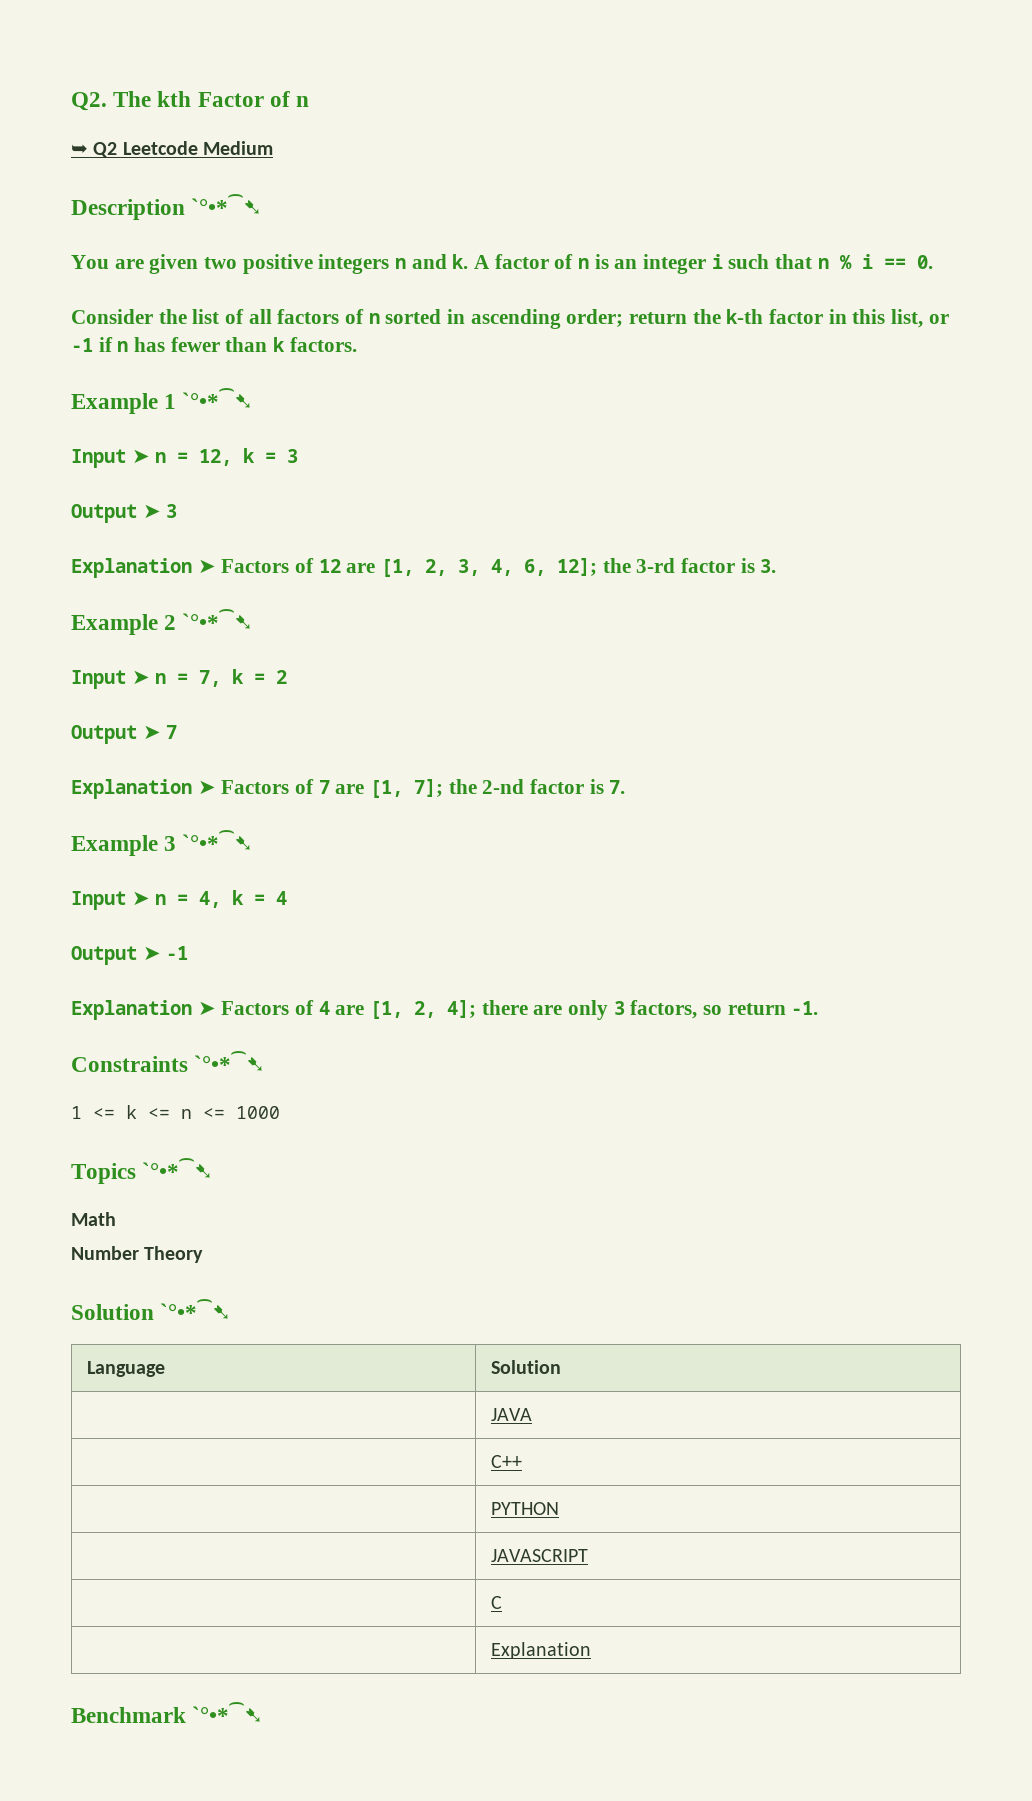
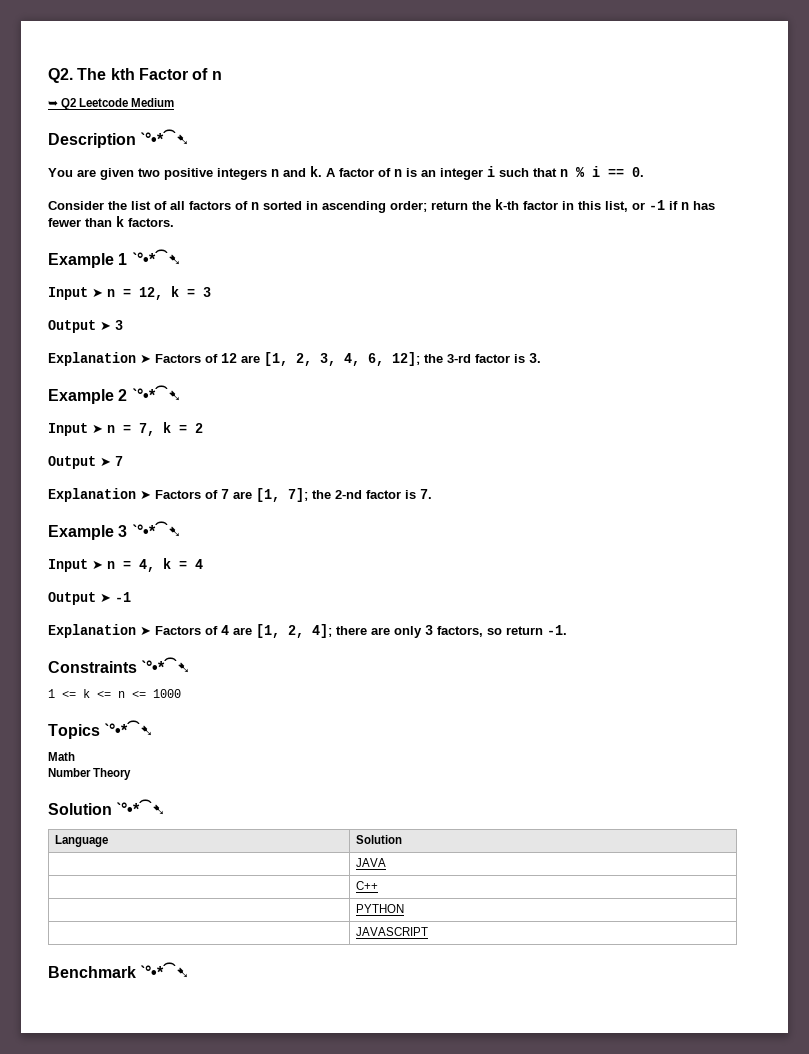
[490,1596,502,1609] [490,1642,591,1659] // | C // | Explanation -> (428, 931) none

